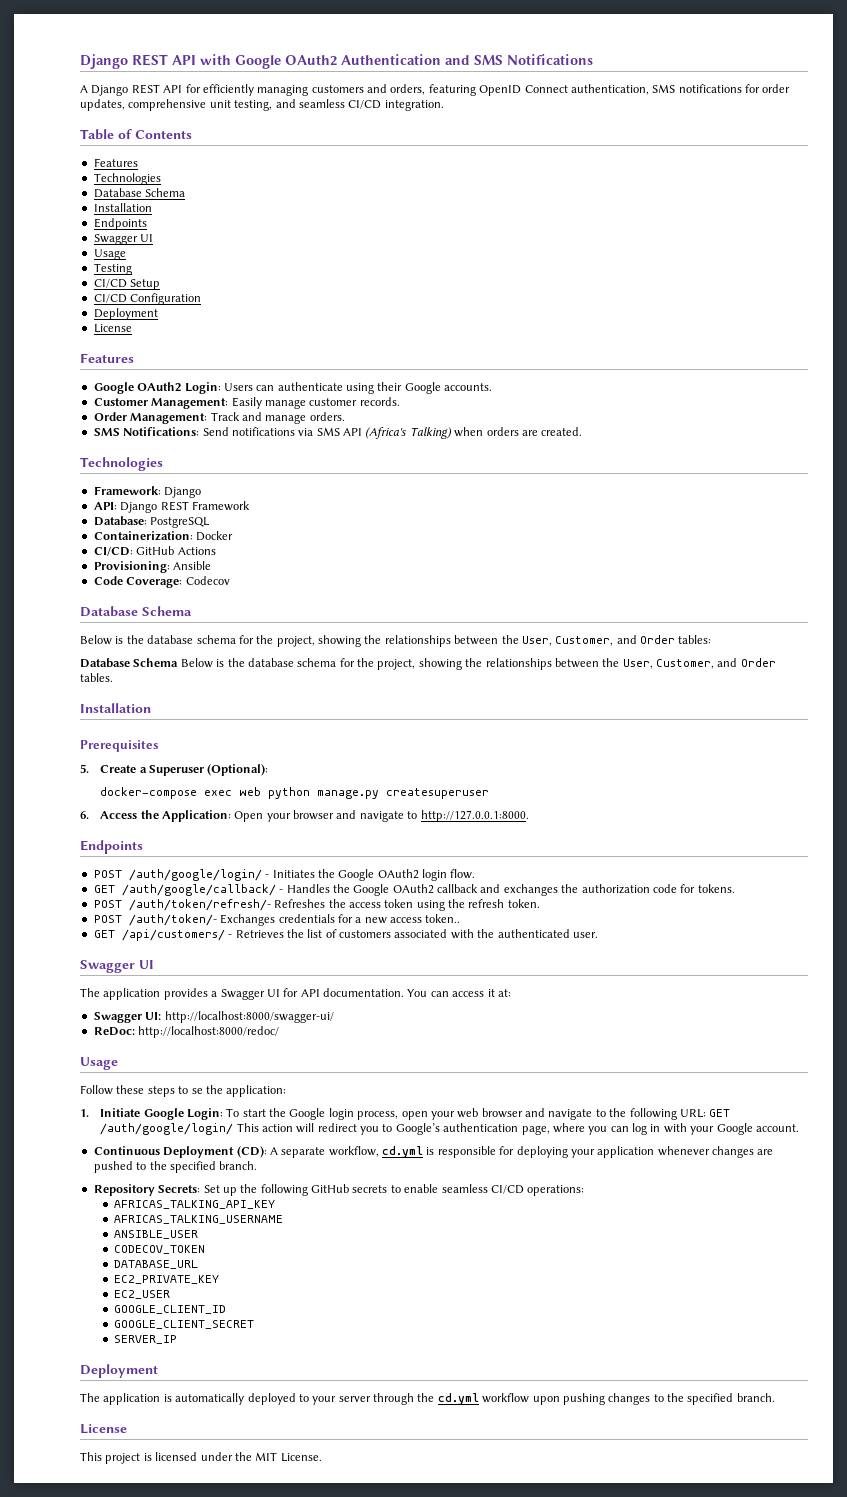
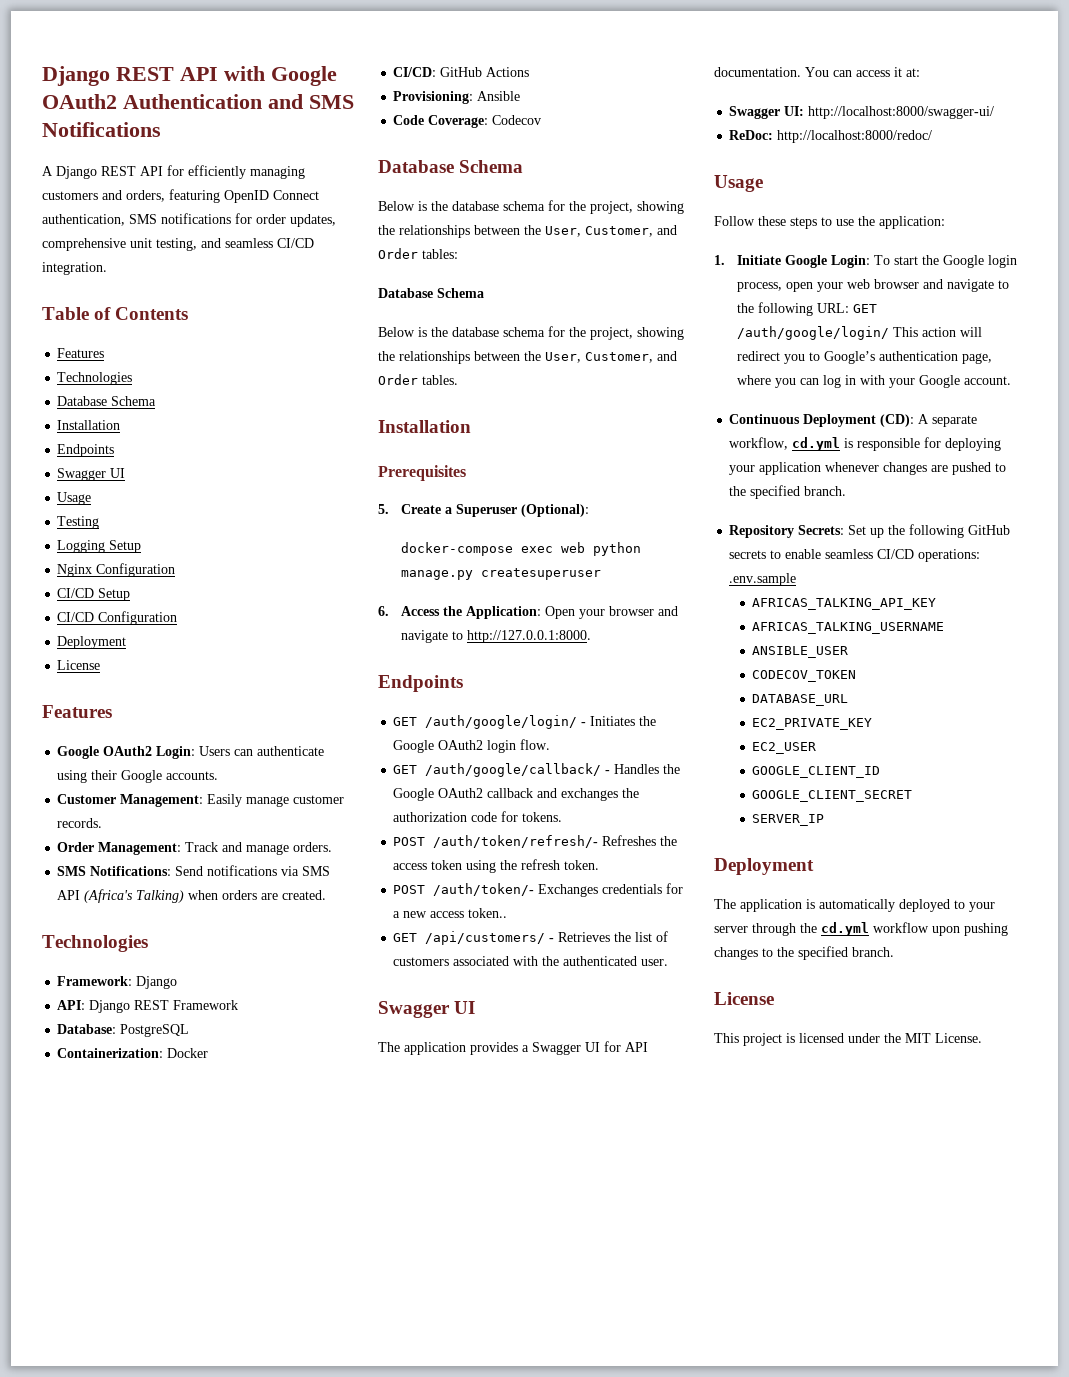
(132, 269) none -> [57,540,142,553] [57,563,176,577] // Logging Setup // Nginx Configuration
(179, 662) none -> (484, 293) //
[93,870,122,878] POST -> [393,717,418,726] GET
[191,1088,203,1094] se -> [836,219,854,226] use
(585, 1190) none -> [729,573,797,586] .env.sample

